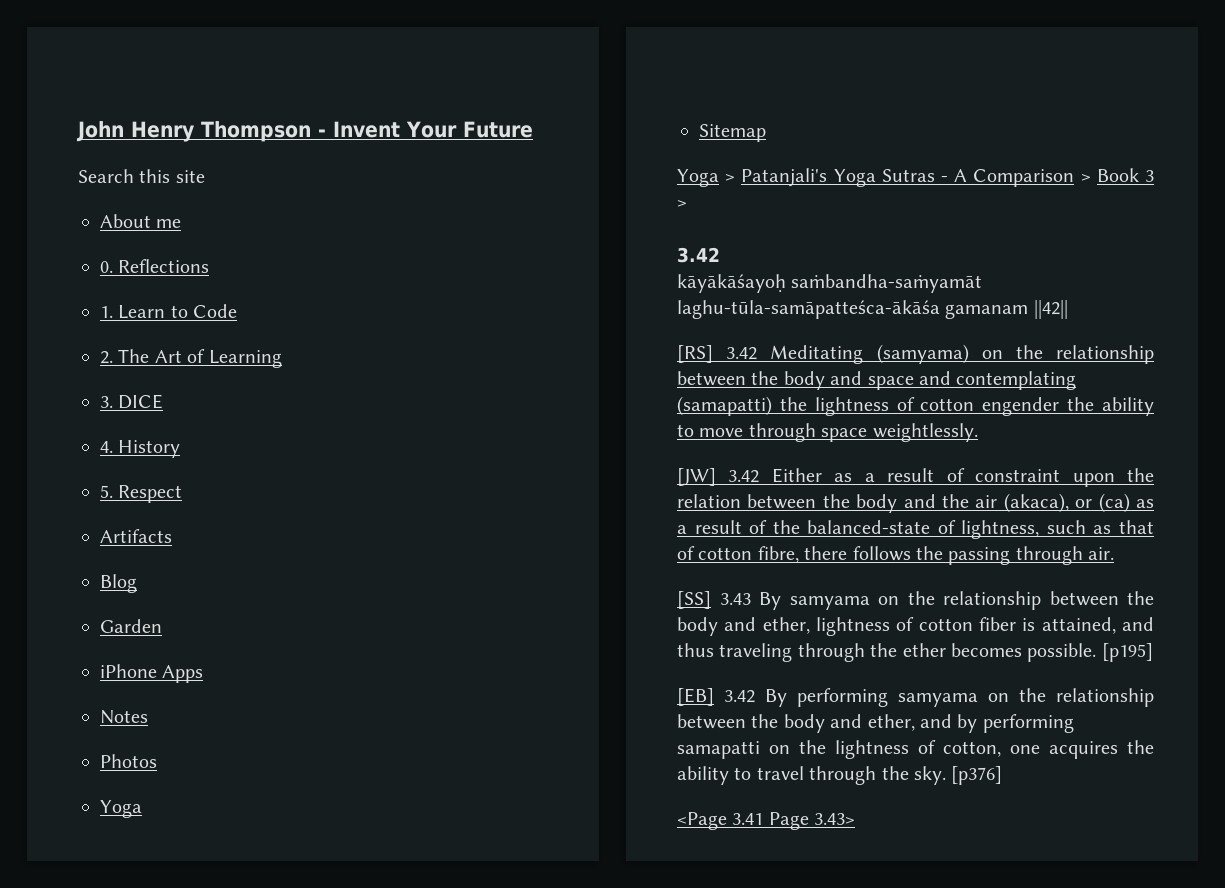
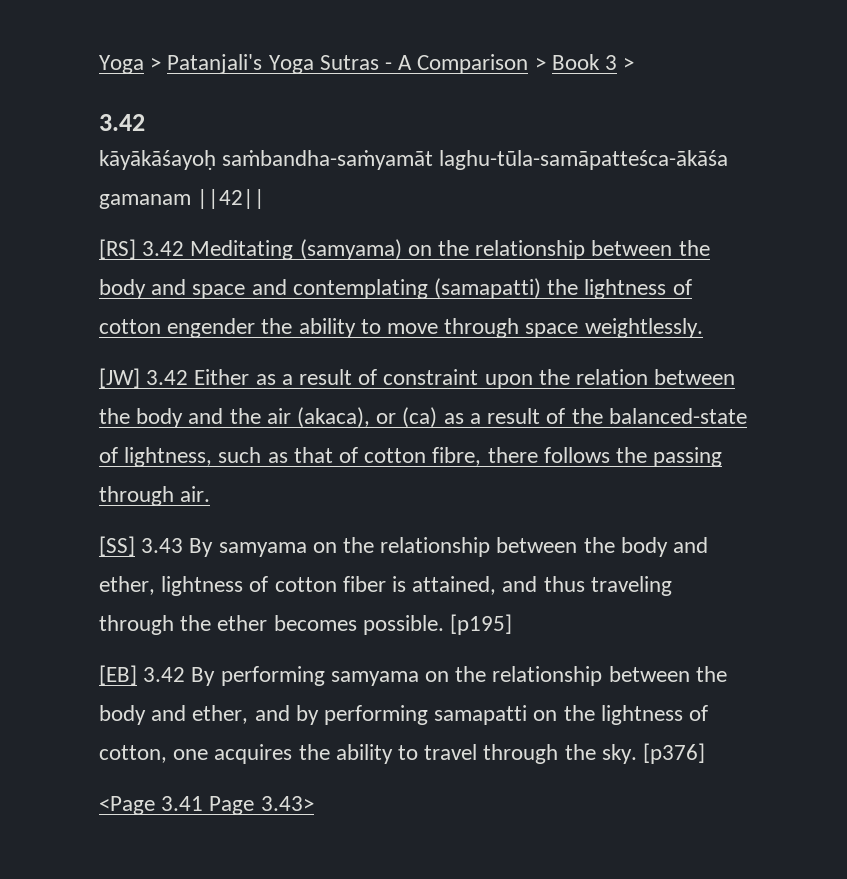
[76,121,533,142] [78,169,205,183] [100,214,182,228] [100,259,210,273] [100,304,238,319] [100,349,282,368] [100,394,164,409] [100,440,181,458] [100,485,183,503] [100,529,172,543] [100,574,137,593] [100,619,162,633] [100,664,204,683] [100,710,148,724] [100,754,157,768] [100,800,142,818] [699,124,766,142] John Henry Thompson - Invent Your Future // Search this site // About me // 0. Reflections // 1. Learn to Code // 2. The Art of Learning // 3. DICE // 4. History // 5. Respect // Artifacts // Blog // Garden // iPhone Apps // Notes // Photos // Yoga // Sitemap // -> (99, 64) none

